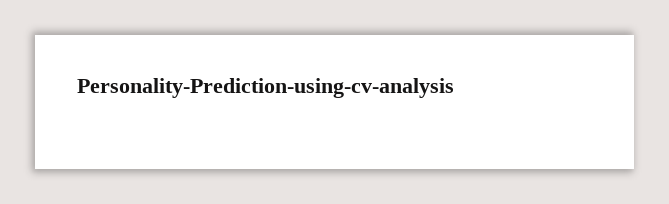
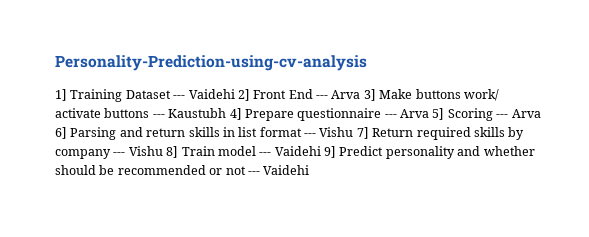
(454, 88) none -> [55,89,499,102] [55,108,541,121] [55,127,525,140] [55,146,535,159] [55,165,310,175] // 1] Training Dataset --- Vaidehi 2] Front End --- Arva 3] Make buttons work/ activate buttons --- Kaustubh 4] Prepare questionnaire --- Arva 5] Scoring --- Arva 6] Parsing and return skills in list format --- Vishu 7] Return required skills by company --- Vishu 8] Train model --- Vaidehi 9] Predict personality and whether should be recommended or not --- Vaidehi

